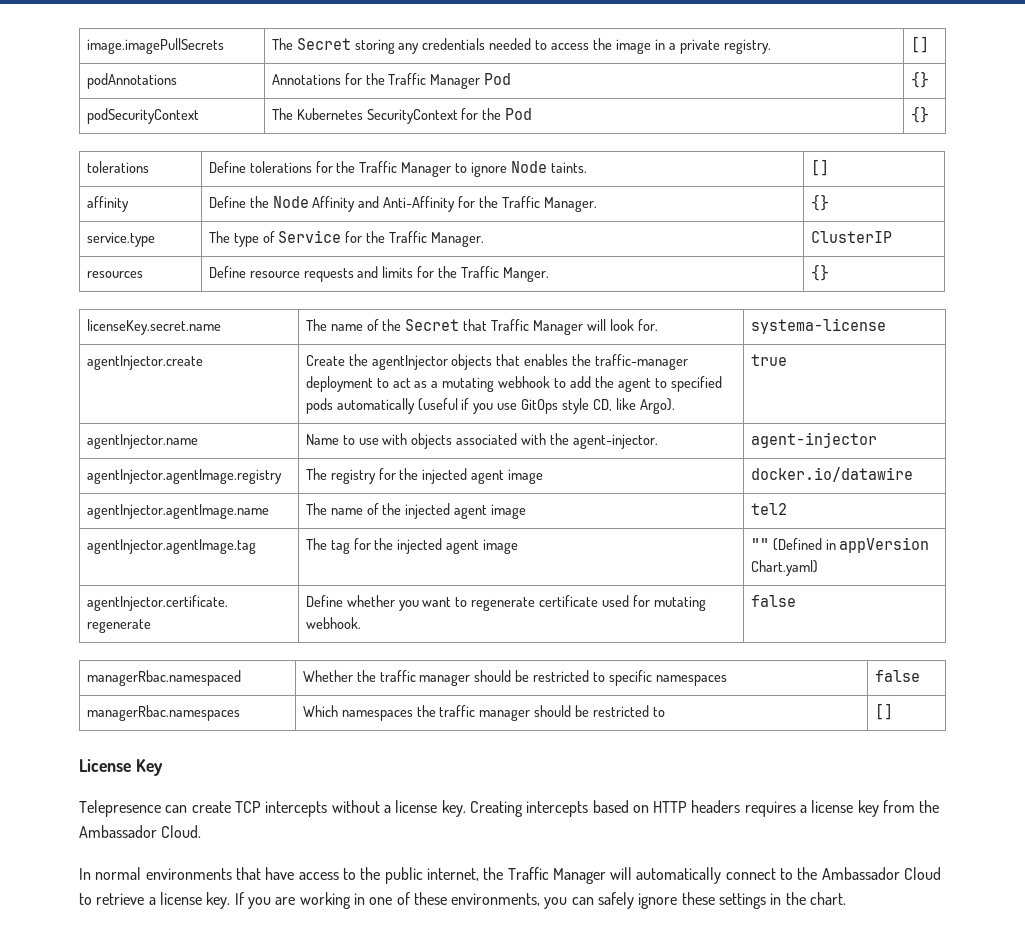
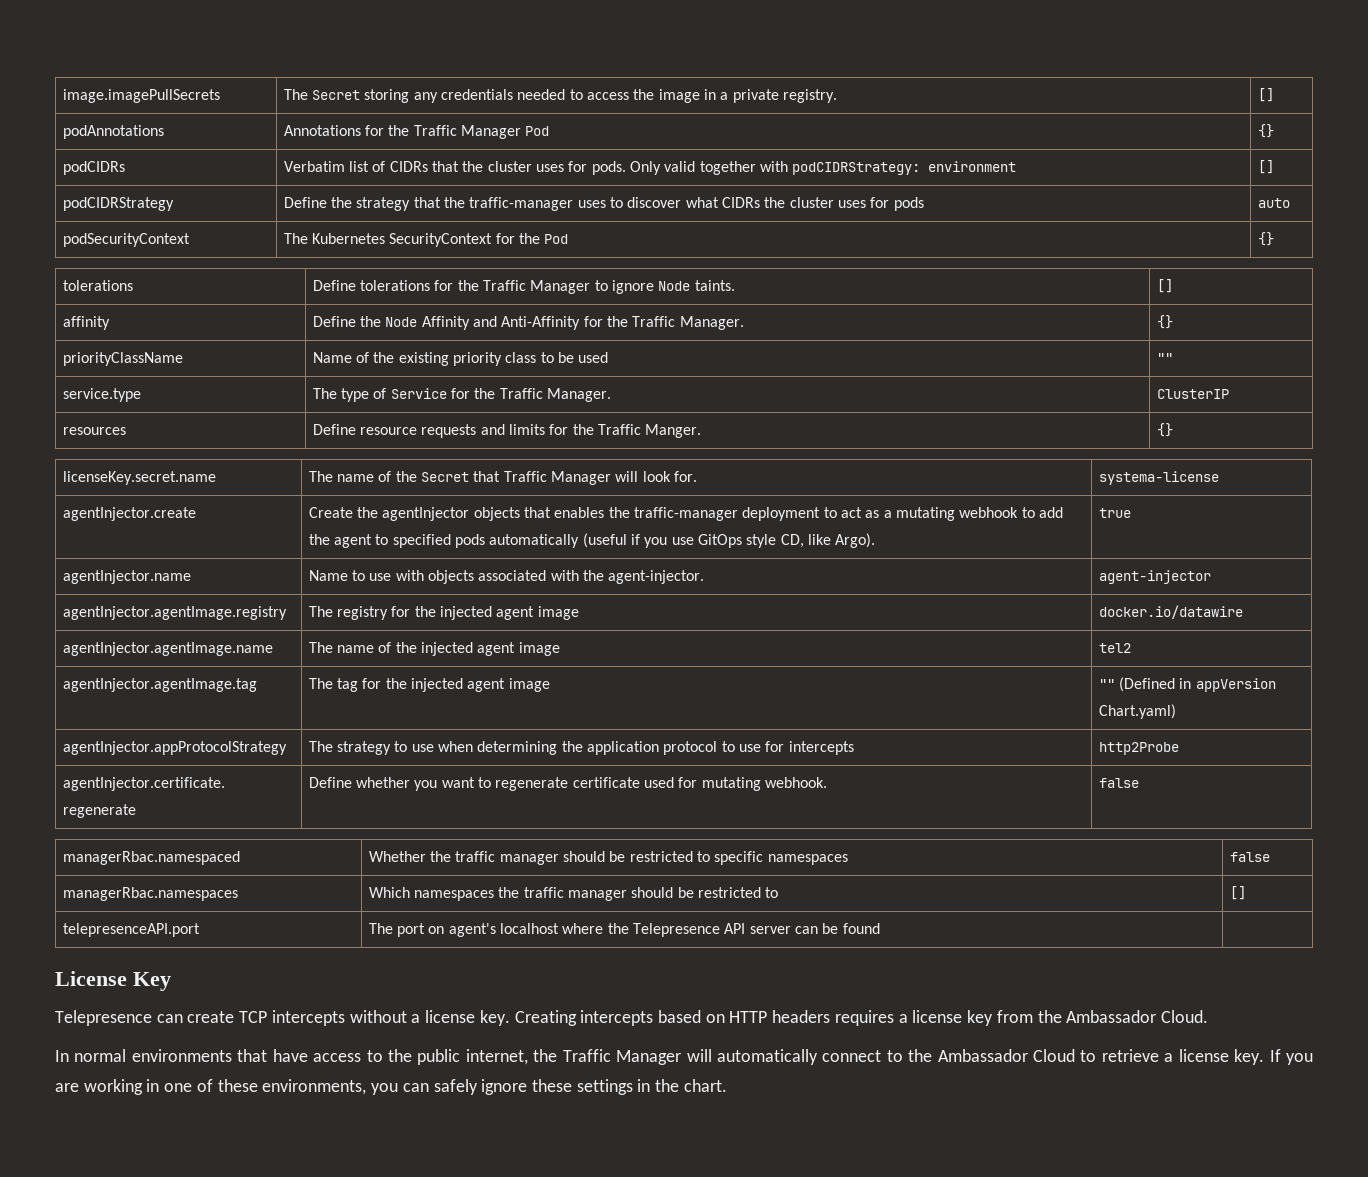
(929, 79) none -> [62,161,125,175] [283,161,1017,175] [1257,160,1274,174] [62,197,174,211] [283,197,924,211] [1257,198,1290,208] // podCIDRs | Verbatim list of CIDRs that the cluster uses for pods. Only valid together with podCIDRStrategy: environment | [] // podCIDRStrategy | Define the strategy that the traffic-manager uses to discover what CIDRs the cluster uses for pods | auto
(829, 202) none -> [62,352,183,366] [312,352,609,366] [1156,353,1173,363] // priorityClassName | Name of the existing priority class to be used | ""
(818, 568) none -> [62,741,287,755] [308,741,854,755] [1098,742,1179,755] // agentInjector.appProtocolStrategy | The strategy to use when determining the application protocol to use for intercepts | http2Probe
(893, 711) none -> [62,923,200,937] [368,923,880,937] // telepresenceAPI.port | The port on agent's localhost where the Telepresence API server can be found |

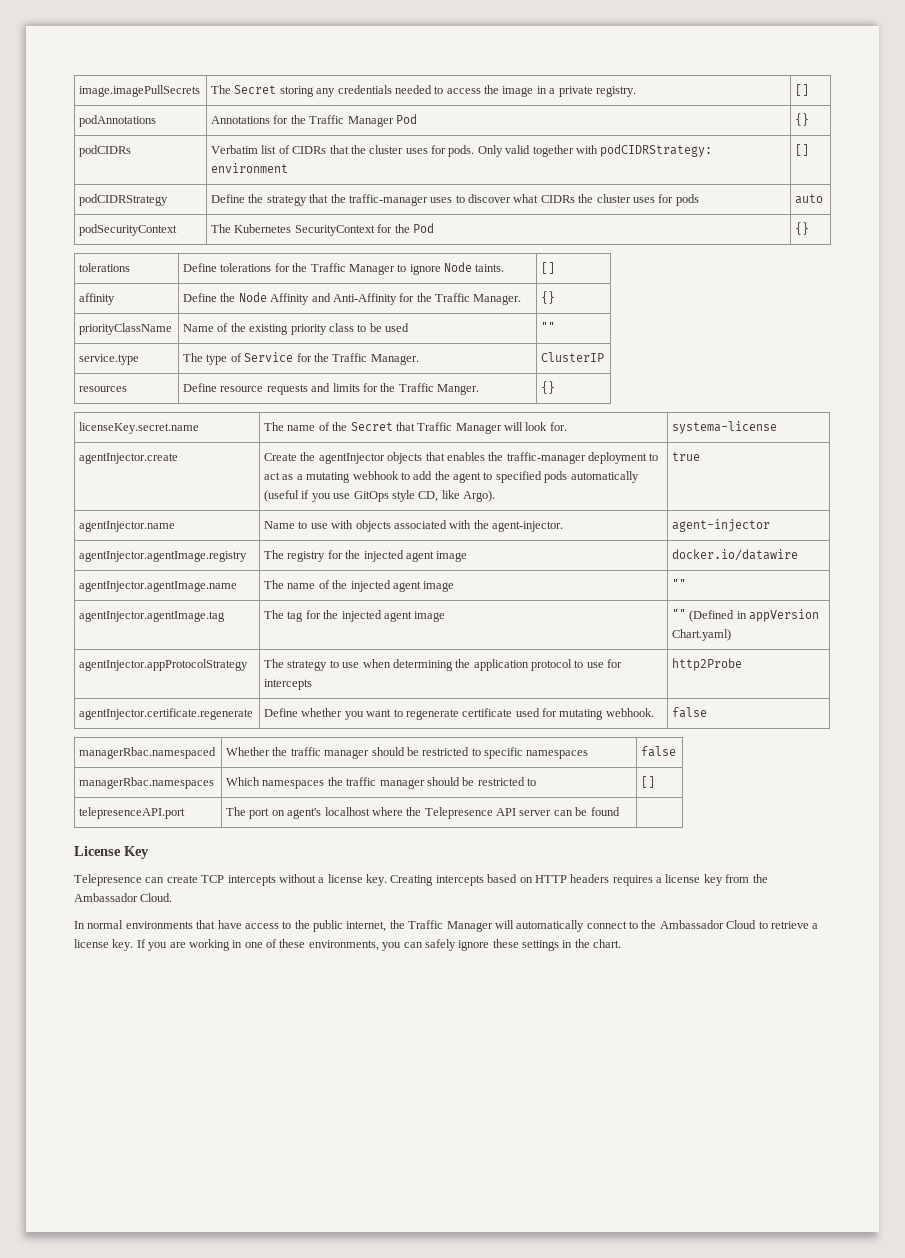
[1098,643,1131,653] tel2 -> [672,579,687,589] ""

